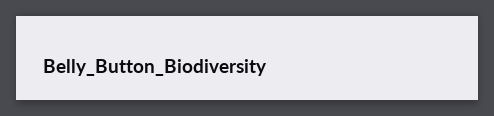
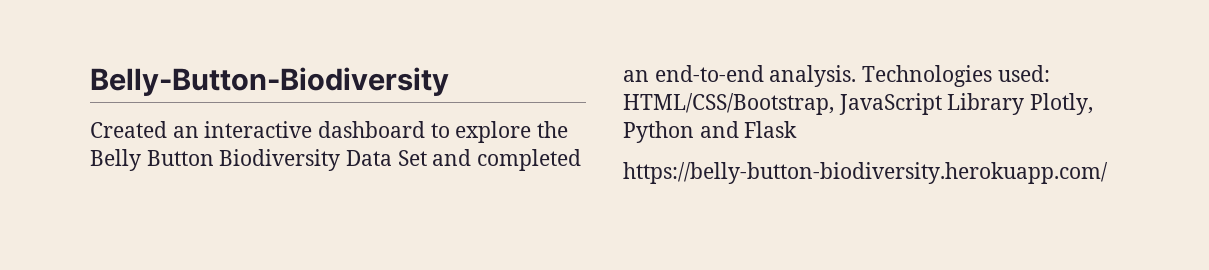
[43,59,267,76] Belly_Button_Biodiversity -> [90,67,449,96] [90,121,569,143] [90,149,582,171] [623,65,1050,87] [623,93,1094,115] [623,121,798,143] [623,162,1108,184] Belly-Button-Biodiversity // Created an interactive dashboard to explore the Belly Button Biodiversity Data Set and completed an end-to-end analysis. Technologies used: HTML/CSS/Bootstrap, JavaScript Library Plotly, Python and Flask // https://belly-button-biodiversity.herokuapp.com/

